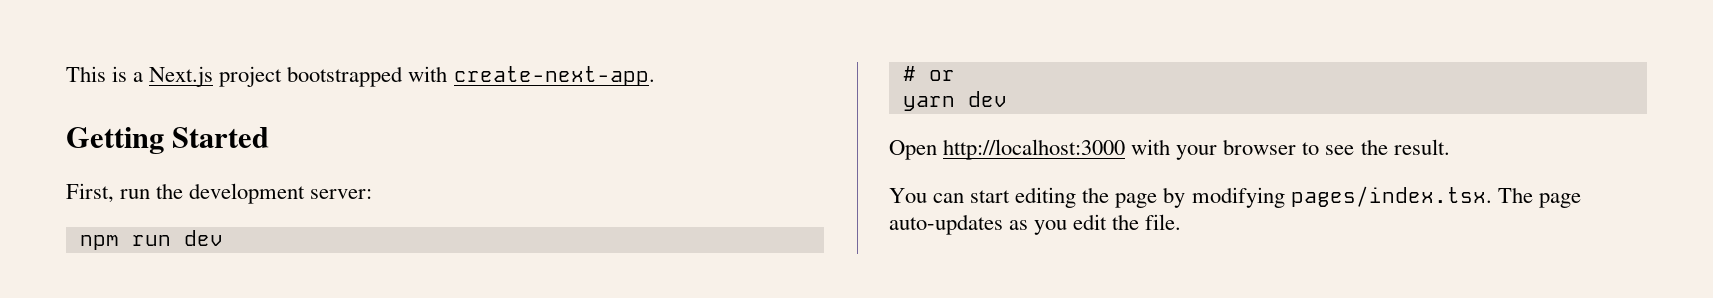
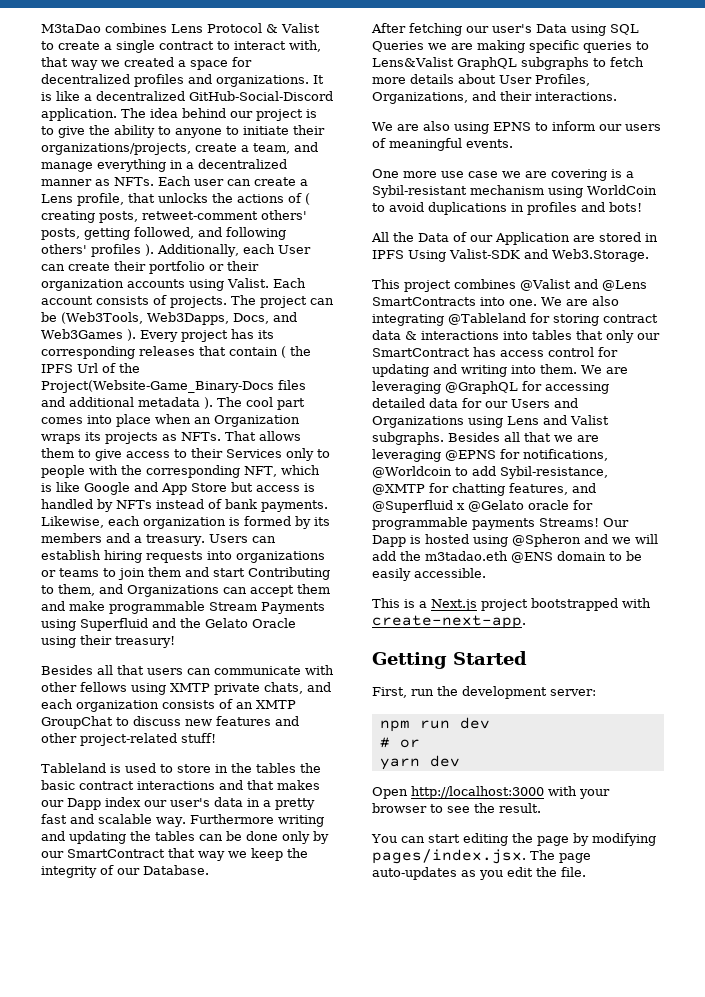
(66, 74) none -> [41,23,320,33] [41,40,321,53] [41,57,252,70] [41,74,324,87] [41,91,333,101] [41,108,317,121] [41,125,325,138] [41,142,318,155] [41,159,287,172] [41,176,308,186] [41,193,310,206] [41,210,307,223] [41,227,286,240] [41,244,311,257] [41,261,259,274] [41,278,306,291] [41,295,334,308] [41,312,297,325] [41,329,274,342] [41,346,311,359] [41,363,140,373] [41,380,306,393] [41,397,305,410] [41,414,300,427] [41,431,301,444] [41,448,330,461] [41,465,320,478] [41,482,315,495] [41,499,328,512] [41,516,330,529] [41,533,276,546] [41,550,325,563] [41,567,330,580] [41,584,330,597] [41,601,325,614] [41,618,296,631] [41,635,175,648] [41,665,334,675] [41,682,331,695] [41,699,296,712] [41,716,299,729] [41,733,216,746] [41,763,321,773] [41,780,320,790] [41,797,315,810] [41,814,324,827] [41,831,329,844] [41,848,308,861] [41,865,209,878] [371,23,639,36] [372,40,649,53] [372,57,644,70] [372,74,590,86] [372,91,617,104] [372,121,661,134] [372,138,513,151] [372,169,634,181] [372,185,657,198] [372,202,642,215] [371,232,658,245] [372,249,649,262] [372,279,647,292] [372,296,619,306] [372,313,658,326] [372,330,660,343] [372,347,618,357] [372,364,628,377] [372,381,609,394] [372,398,578,408] [372,415,609,428] [372,432,599,445] [372,449,608,462] [372,466,608,479] [372,483,596,496] [372,500,593,513] [372,517,629,530] [372,534,658,547] [372,551,642,563] [372,568,486,581] M3taDao combines Lens Protocol & Valist to create a single contract to interact with, that way we created a space for decentralized profiles and organizations. It is like a decentralized GitHub-Social-Discord application. The idea behind our project is to give the ability to anyone to initiate their organizations/projects, create a team, and manage everything in a decentralized manner as NFTs. Each user can create a Lens profile, that unlocks the actions of ( creating posts, retweet-comment others' posts, getting followed, and following others' profiles ). Additionally, each User can create their portfolio or their organization accounts using Valist. Each account consists of projects. The project can be (Web3Tools, Web3Dapps, Docs, and Web3Games ). Every project has its corresponding releases that contain ( the IPFS Url of the Project(Website-Game_Binary-Docs files and additional metadata ). The cool part comes into place when an Organization wraps its projects as NFTs. That allows them to give access to their Services only to people with the corresponding NFT, which is like Google and App Store but access is handled by NFTs instead of bank payments. Likewise, each organization is formed by its members and a treasury. Users can establish hiring requests into organizations or teams to join them and start Contributing to them, and Organizations can accept them and make programmable Stream Payments using Superfluid and the Gelato Oracle using their treasury! // Besides all that users can communicate with other fellows using XMTP private chats, and each organization consists of an XMTP GroupChat to discuss new features and other project-related stuff! // Tableland is used to store in the tables the basic contract interactions and that makes our Dapp index our user's data in a pretty fast and scalable way. Furthermore writing and updating the tables can be done only by our SmartContract that way we keep the integrity of our Database. // After fetching our user's Data using SQL Queries we are making specific queries to Lens&Valist GraphQL subgraphs to fetch more details about User Profiles, Organizations, and their interactions. // We are also using EPNS to inform our users of meaningful events. // One more use case we are covering is a Sybil-resistant mechanism using WorldCoin to avoid duplications in profiles and bots! // All the Data of our Application are stored in IPFS Using Valist-SDK and Web3.Storage. // This project combines @Valist and @Lens SmartContracts into one. We are also integrating @Tableland for storing contract data & interactions into tables that only our SmartContract has access control for updating and writing into them. We are leveraging @GraphQL for accessing detailed data for our Users and Organizations using Lens and Valist subgraphs. Besides all that we are leveraging @EPNS for notifications, @Worldcoin to add Sybil-resistance, @XMTP for chatting features, and @Superfluid x @Gelato oracle for programmable payments Streams! Our Dapp is hosted using @Spheron and we will add the m3tadao.eth @ENS domain to be easily accessible. //
[1290,186,1492,207] pages/index.tsx. -> [372,849,526,864] pages/index.jsx.

